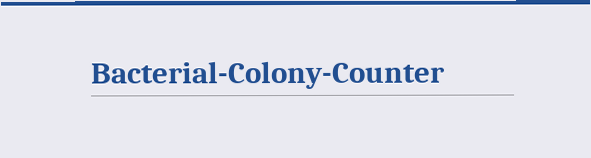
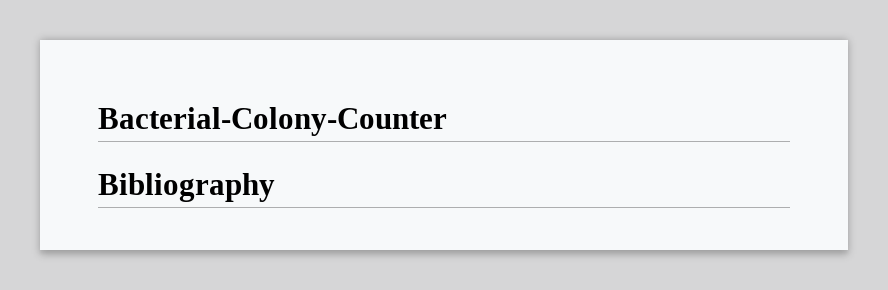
(446, 75) none -> [98,173,275,202] // Bibliography

